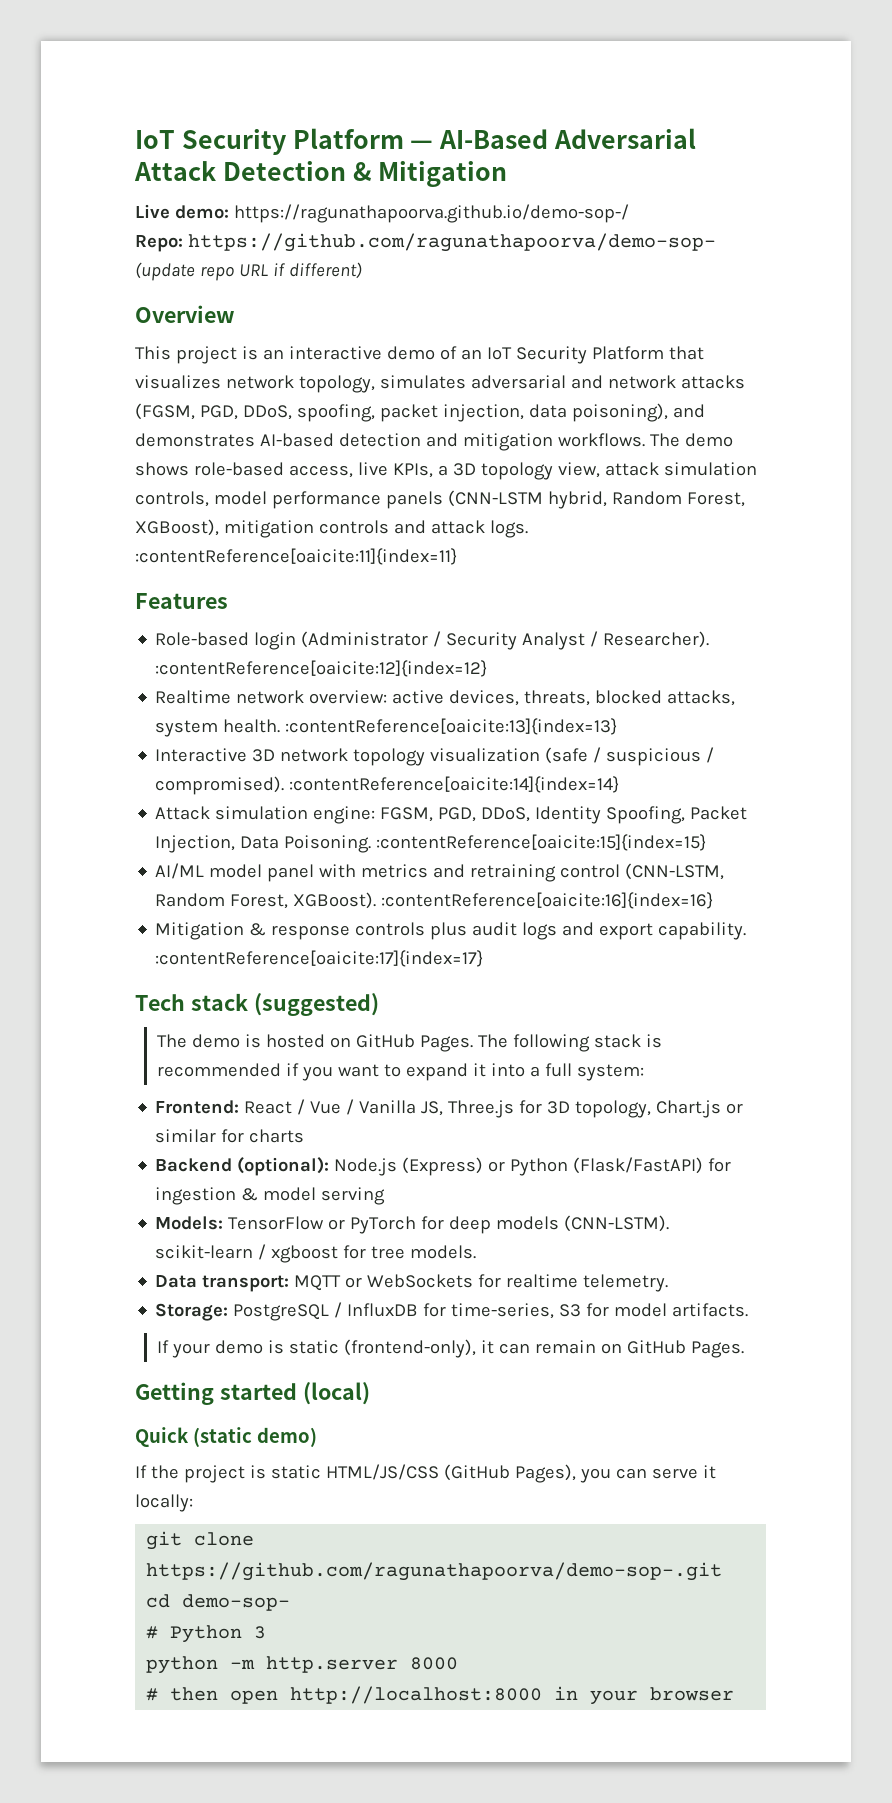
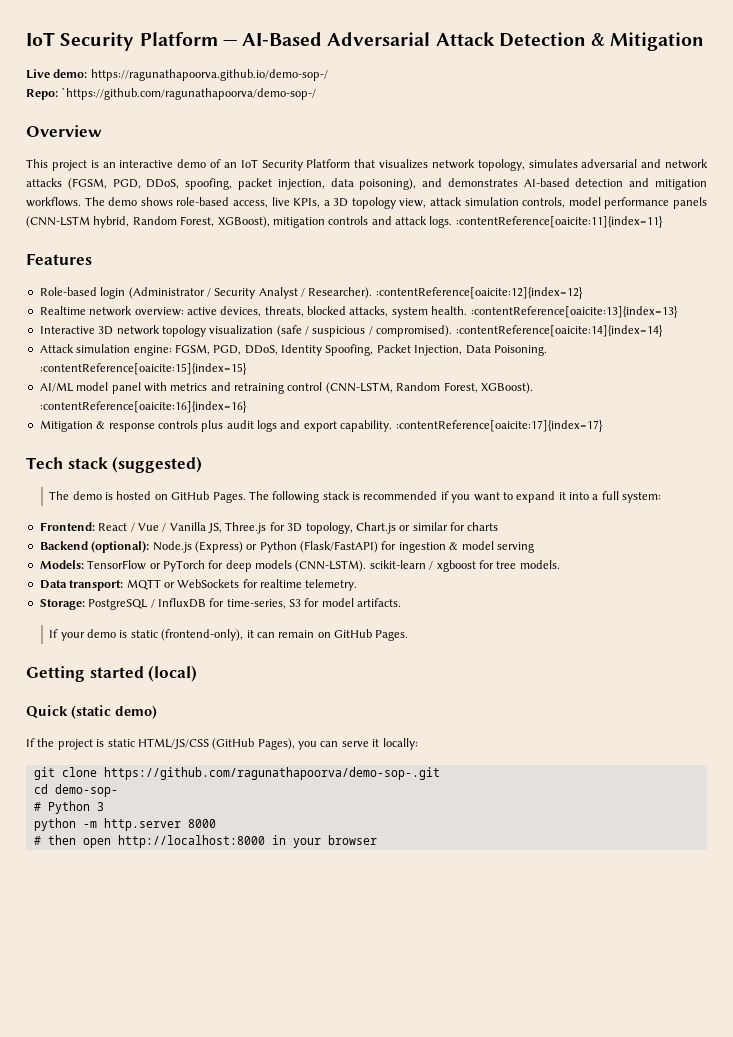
[187,233,716,252] [135,262,362,281] https://github.com/ragunathapoorva/demo-sop- (update repo URL if different) -> [61,87,317,100] `https://github.com/ragunathapoorva/demo-sop-/

